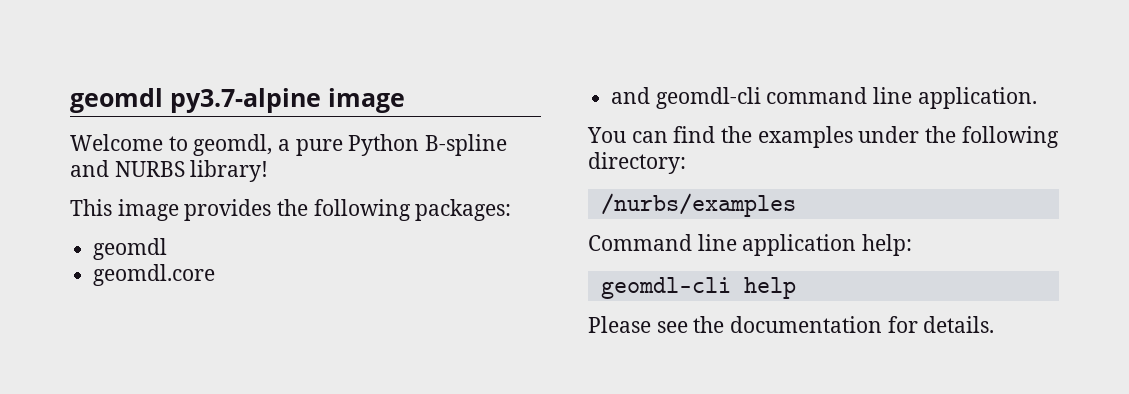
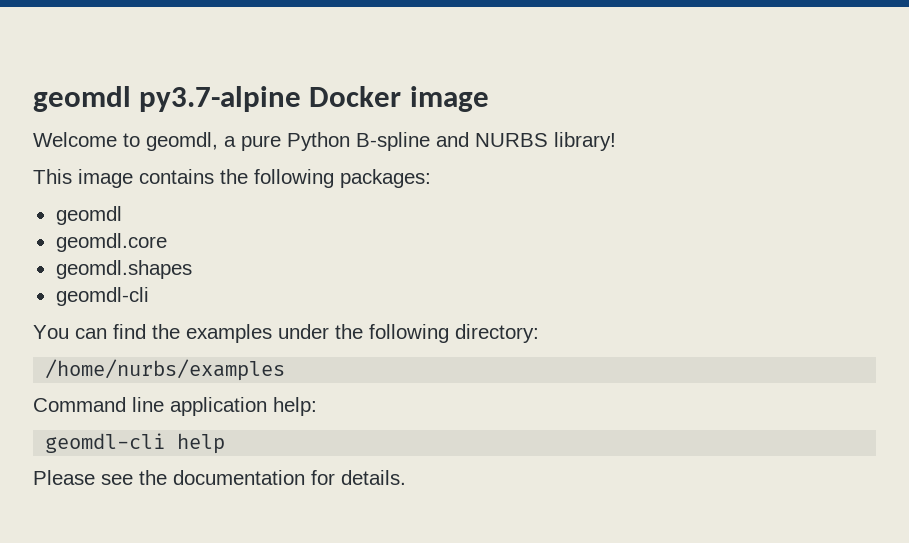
(321, 100) none -> [309,86,402,107] Docker
[184,199,272,221] provides -> [139,169,214,184] contains
[611,87,1037,109] and geomdl-cli command line application. -> [55,260,192,279] [55,287,149,306] geomdl.shapes // geomdl-cli
[600,193,796,217] /nurbs/examples -> [45,359,286,381] /home/nurbs/examples

